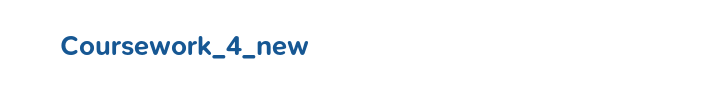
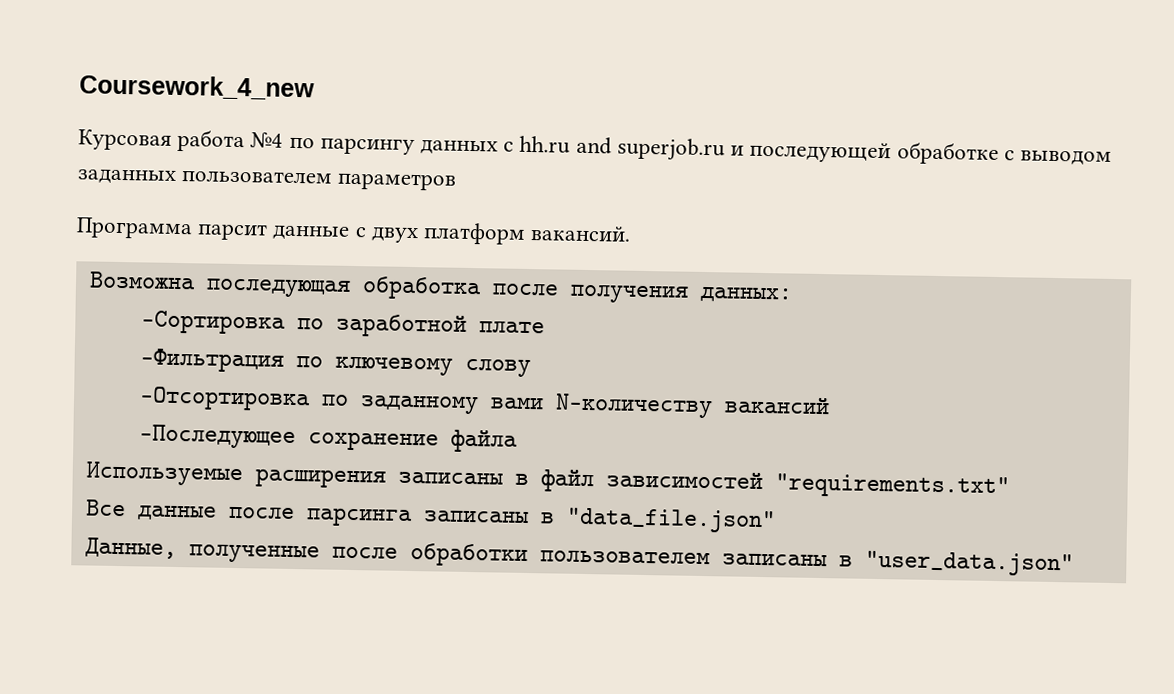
(309, 47) none -> [78,128,1112,166] [77,168,457,191] [76,217,632,245] [88,271,793,304] [140,310,545,338] [139,348,531,378] [138,386,830,419] [138,424,518,453] [85,461,1010,500] [85,499,776,534] [84,537,1074,577] // Курсовая работа №4 по парсингу данных с hh.ru and superjob.ru и последующей обработке с выводом заданных пользователем параметров // Программа парсит данные с двух платформ вакансий. // Возможна последующая обработка после получения данных: // -Сортировка по заработной плате // -Фильтрация по ключевому слову // -Отсортировка по заданному вами N-количеству вакансий // -Последующее сохранение файла // Используемые расширения записаны в файл зависимостей "requirements.txt" // Все данные после парсинга записаны в "data_file.json" // Данные, полученные после обработки пользователем записаны в "user_data.json"

